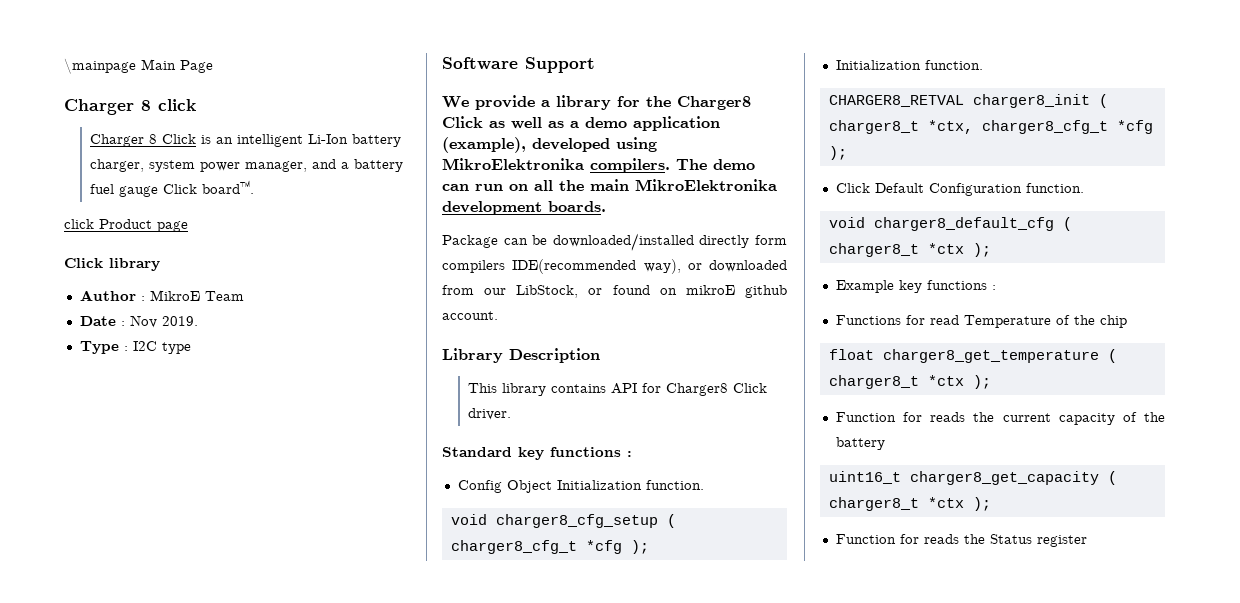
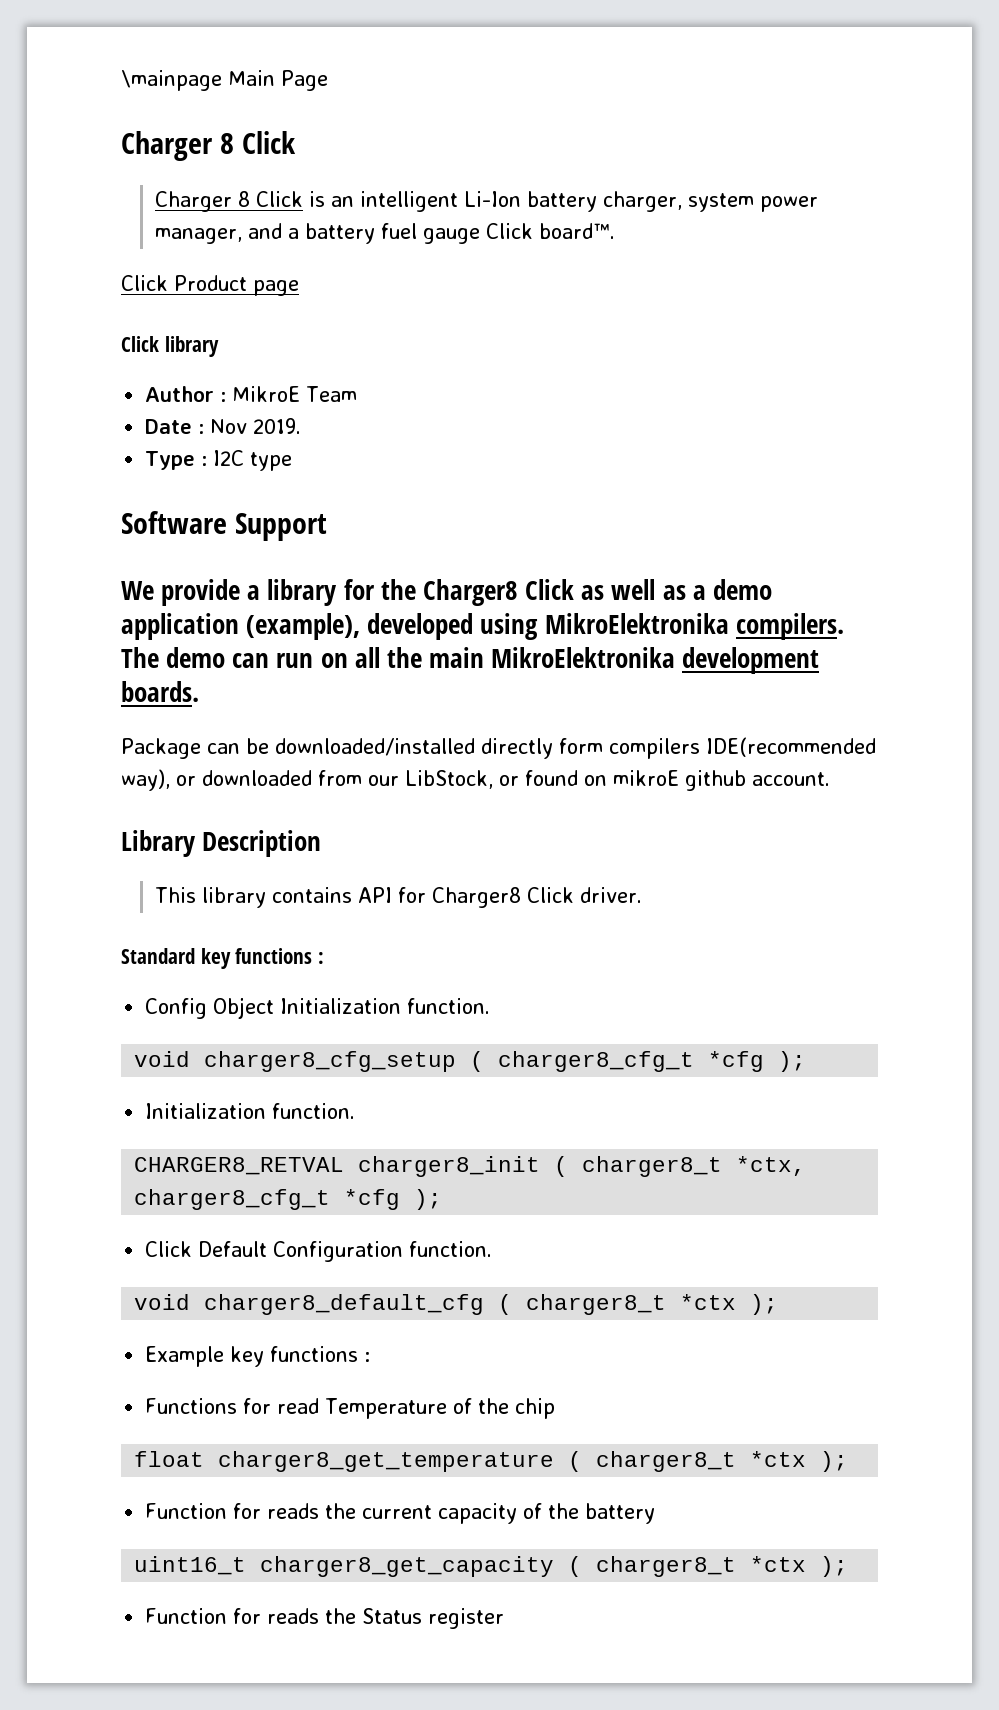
[158,99,196,111] click -> [241,131,296,154] Click
[64,219,94,229] click -> [121,275,168,291] Click

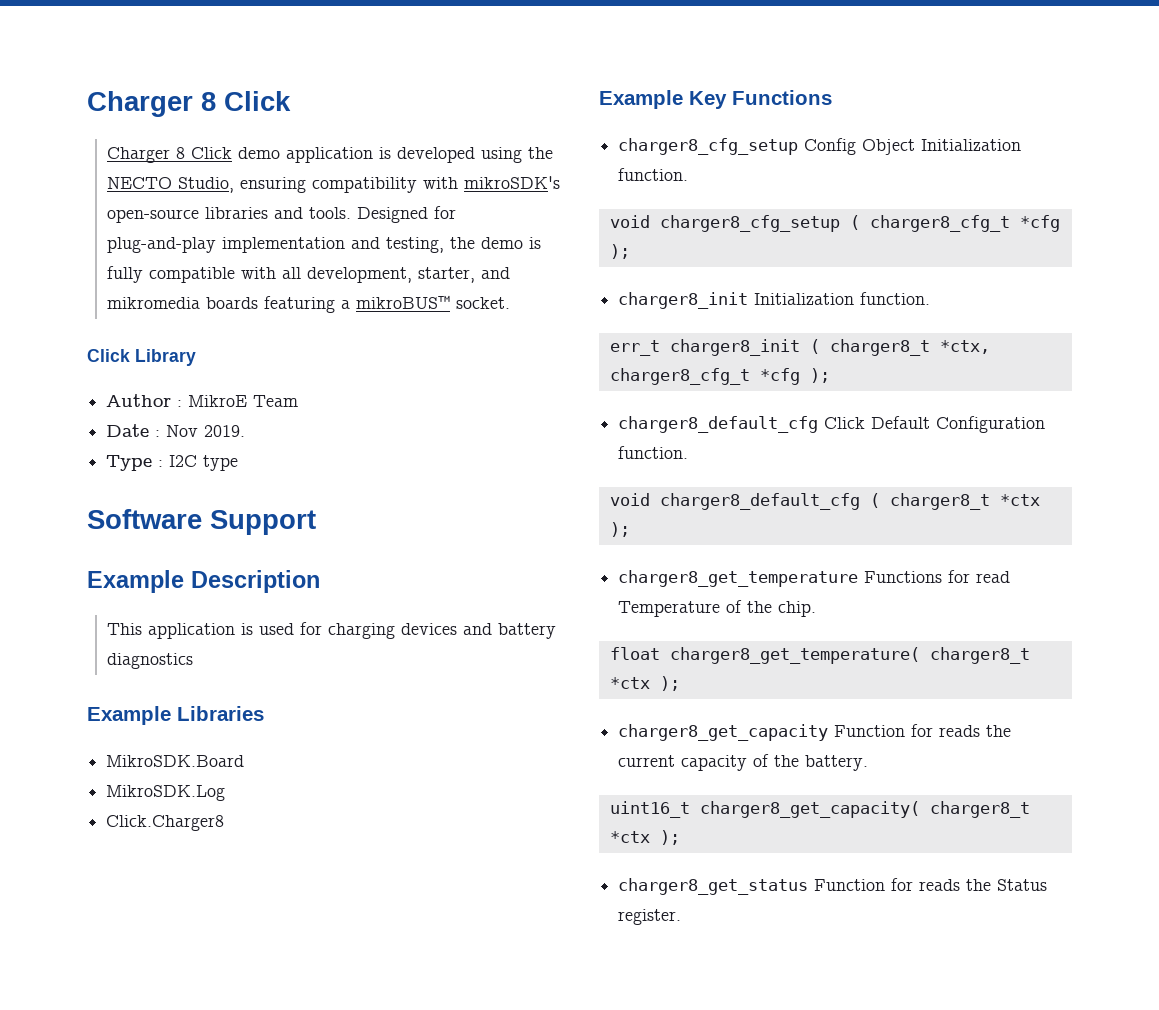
[121,70,328,91] \mainpage Main Page // -> (87, 104) none
[309,191,819,212] [155,223,616,244] [121,275,299,296] [121,336,219,357] is an intelligent Li-Ion battery charger, system power manager, and a battery fuel gauge Click board™. // Click Product page // Click library -> [237,147,553,163] [106,176,560,193] [106,206,456,223] [106,237,541,253] [106,266,510,283] [106,295,510,313] [87,349,196,366] demo application is developed using the NECTO Studio, ensuring compatibility with mikroSDK's open-source libraries and tools. Designed for plug-and-play implementation and testing, the demo is fully compatible with all development, starter, and mikromedia boards featuring a mikroBUS™ socket. // Click Library
[121,579,772,606] [121,613,844,640] [121,647,820,674] [121,681,199,702] [121,737,876,759] [121,769,830,791] [121,830,322,857] [155,887,643,908] [121,948,325,969] We provide a library for the Charger8 Click as well as a demo application (example), developed using MikroElektronika compilers. The demo can run on all the main MikroElektronika development boards. // Package can be downloaded/installed directly form compilers IDE(recommended way), or downloaded from our LibStock, or found on mikroE github account. // Library Description // This library contains API for Charger8 Click driver. // Standard key functions : // -> [87,570,320,593] [106,622,556,639] [106,653,193,669] [87,706,264,725] [106,755,245,767] [106,785,226,801] [106,815,225,831] [599,90,832,109] [618,138,799,155] Example Description // This application is used for charging devices and battery diagnostics // Example Libraries // MikroSDK.Board // MikroSDK.Log // Click.Charger8 // Example Key Functions // charger8_cfg_setup
[145,1103,356,1119] [134,1157,345,1175] Initialization function. // CHARGER8_RETVAL -> [618,292,931,309] [609,340,660,356] charger8_init Initialization function. // err_t
(443, 1199) none -> [618,416,819,433] charger8_default_cfg
[145,1346,371,1367] Example key functions : // -> [618,570,859,587] charger8_get_temperature
[515,1398,556,1419] chip -> [778,601,817,617] chip.
[218,1451,849,1472] charger8_get_temperature ( charger8_t *ctx ); // -> [669,647,1030,664] [609,676,680,691] [618,724,829,741] charger8_get_temperature( charger8_t *ctx ); // charger8_get_capacity
[585,1503,656,1524] battery -> [805,755,869,771] battery.
[260,1556,849,1577] charger8_get_capacity ( charger8_t *ctx ); // -> [699,801,1030,818] [609,830,680,845] [618,878,809,895] charger8_get_capacity( charger8_t *ctx ); // charger8_get_status
[428,1608,505,1629] register -> [618,909,682,925] register.

